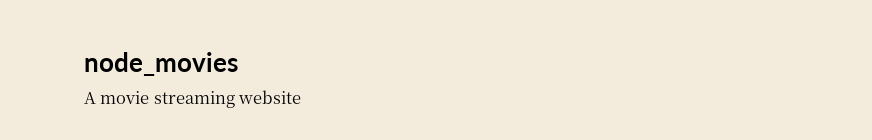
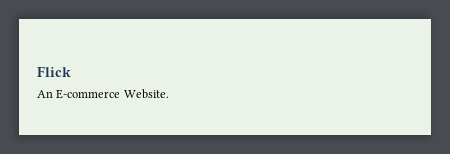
[84,52,238,76] [84,90,302,108] node_movies // A movie streaming website -> [37,66,71,77] [37,89,169,99] Flick // An E-commerce Website.

